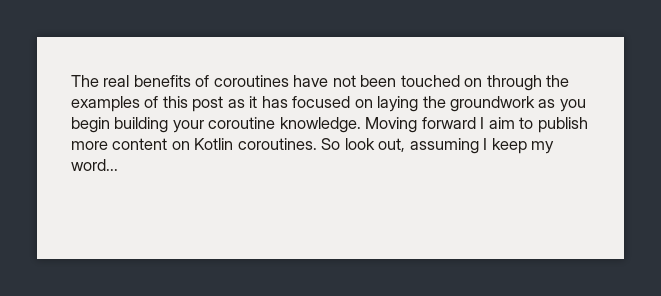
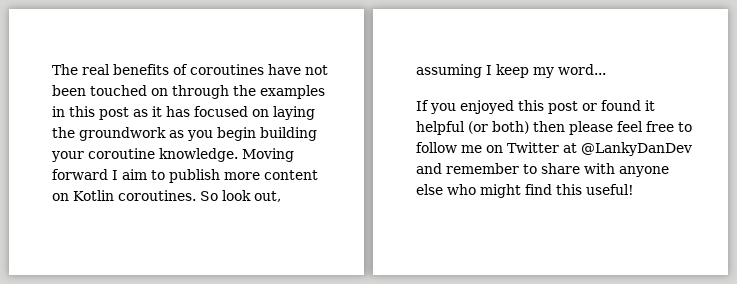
[144,96,159,108] of -> [52,106,65,117] in
(118, 165) none -> [416,100,655,114] [416,121,692,135] [416,142,692,156] [416,163,669,177] [416,184,634,198] // If you enjoyed this post or found it helpful (or both) then please feel free to follow me on Twitter at @LankyDanDev and remember to share with anyone else who might find this useful!

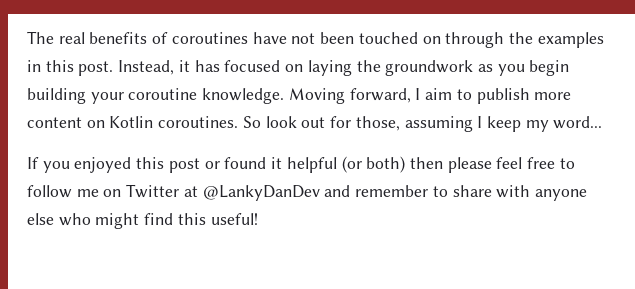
[99,107,148,120] post as -> [78,60,175,76] post. Instead,
[52,169,108,180] forward -> [349,88,411,103] forward,
[254,191,281,202] out, -> [301,116,400,131] out for those,

